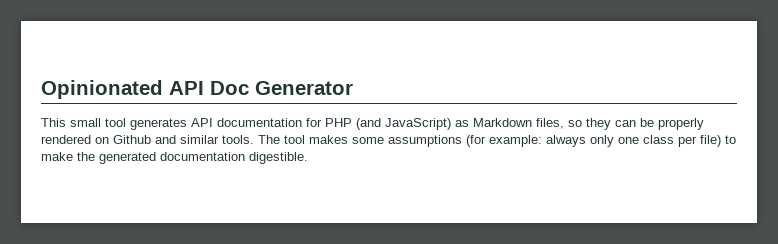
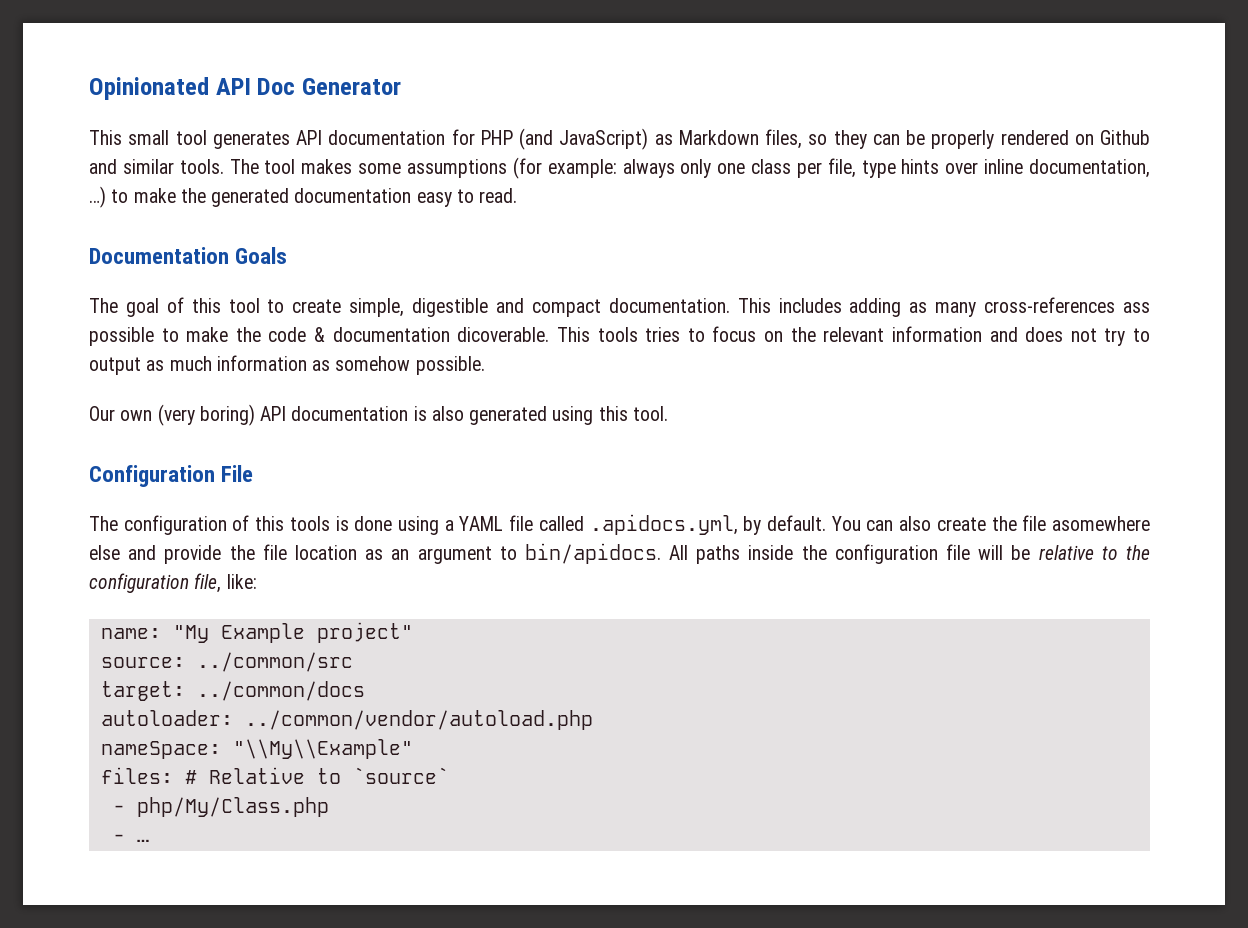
[700,135,721,147] file) -> [827,158,1151,178] [89,186,106,208] file, type hints over inline documentation, …)
[249,152,308,164] digestible. -> [416,188,518,207] [89,247,288,264] [89,297,1151,317] [89,326,1150,346] [89,355,485,375] [89,404,668,426] [89,465,254,487] [89,514,1150,535] [89,543,1150,564] [89,573,257,593] [100,622,413,643] [100,652,353,672] [100,681,365,701] [100,710,593,730] [100,739,413,759] [100,767,449,784] [112,797,329,817] [112,834,149,842] easy to read. // Documentation Goals // The goal of this tool to create simple, digestible and compact documentation. This includes adding as many cross-references ass possible to make the code & documentation dicoverable. This tools tries to focus on the relevant information and does not try to output as much information as somehow possible. // Our own (very boring) API documentation is also generated using this tool. // Configuration File // The configuration of this tools is done using a YAML file called .apidocs.yml, by default. You can also create the file asomewhere else and provide the file location as an argument to bin/apidocs. All paths inside the configuration file will be relative to the configuration file, like: // name: "My Example project" // source: ../common/src // target: ../common/docs // autoloader: ../common/vendor/autoload.php // nameSpace: "\\My\\Example" // files: # Relative to `source` // - php/My/Class.php // - …

